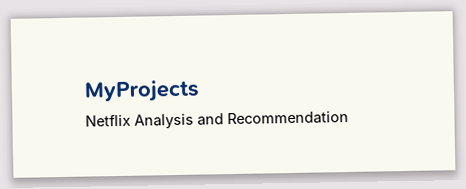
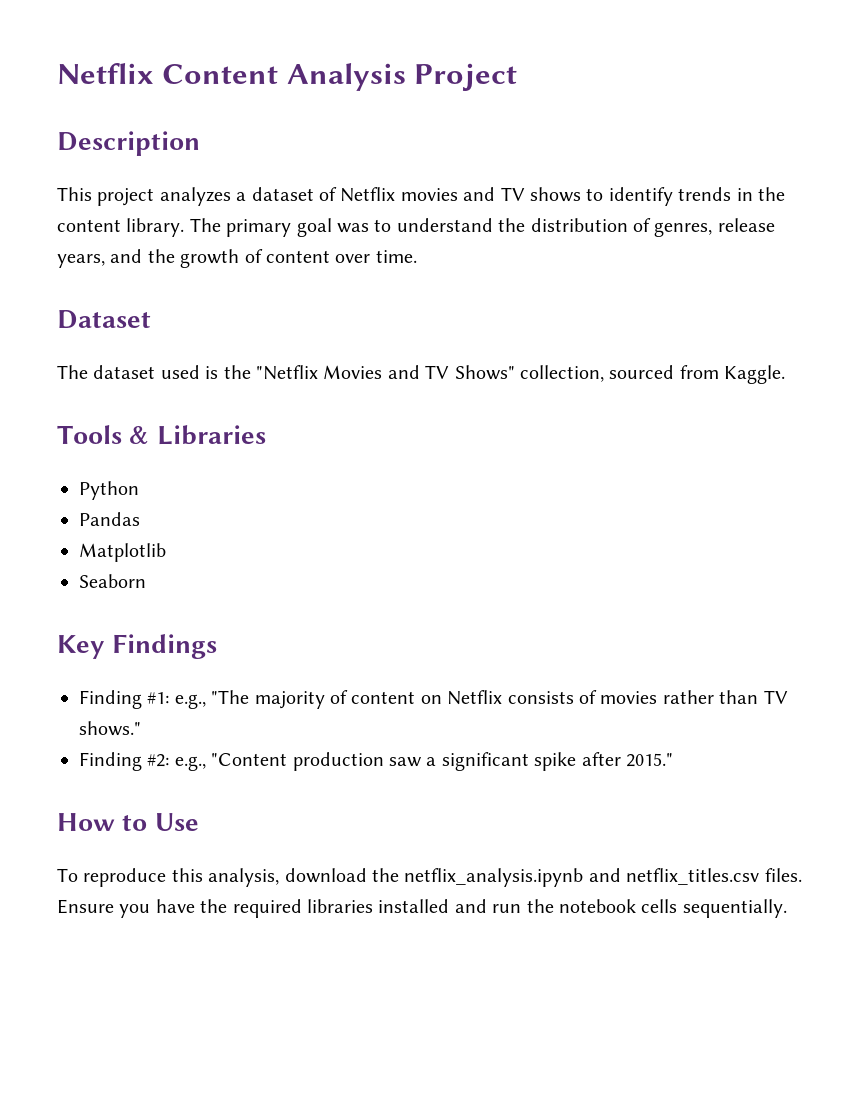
[84,79,200,103] [85,110,349,129] MyProjects // Netflix Analysis and Recommendation -> [57,63,518,91] [57,131,200,156] [57,187,785,206] [57,218,775,237] [57,249,417,268] [57,310,151,329] [57,365,786,384] [57,425,266,445] [79,481,139,500] [79,512,140,526] [79,543,166,562] [79,574,146,588] [57,634,218,659] [79,690,788,709] [79,721,141,736] [79,752,673,771] [57,813,199,831] [57,868,802,887] [57,899,787,918] Netflix Content Analysis Project // Description // This project analyzes a dataset of Netflix movies and TV shows to identify trends in the content library. The primary goal was to understand the distribution of genres, release years, and the growth of content over time. // Dataset // The dataset used is the "Netflix Movies and TV Shows" collection, sourced from Kaggle. // Tools & Libraries // Python // Pandas // Matplotlib // Seaborn // Key Findings // Finding #1: e.g., "The majority of content on Netflix consists of movies rather than TV shows." // Finding #2: e.g., "Content production saw a significant spike after 2015." // How to Use // To reproduce this analysis, download the netflix_analysis.ipynb and netflix_titles.csv files. Ensure you have the required libraries installed and run the notebook cells sequentially.

